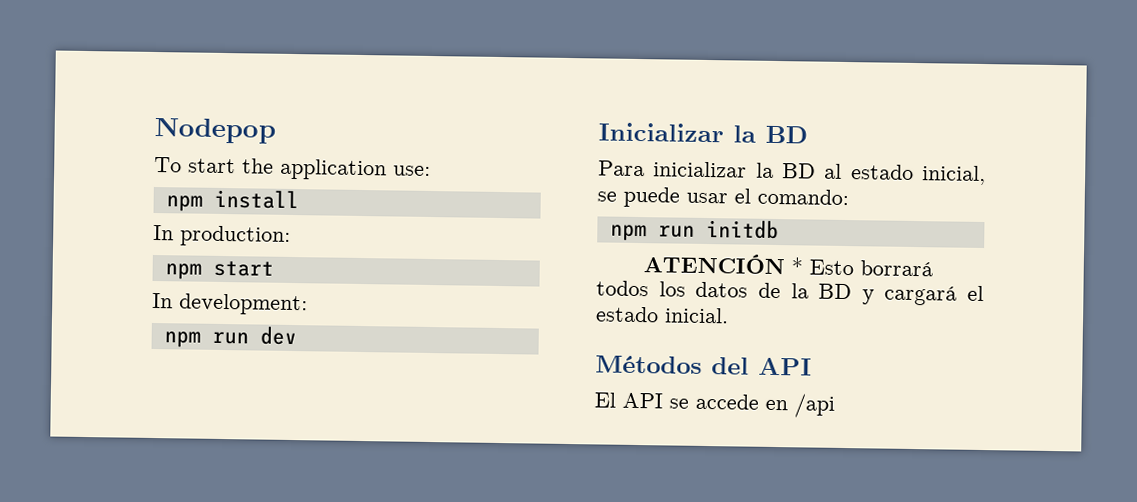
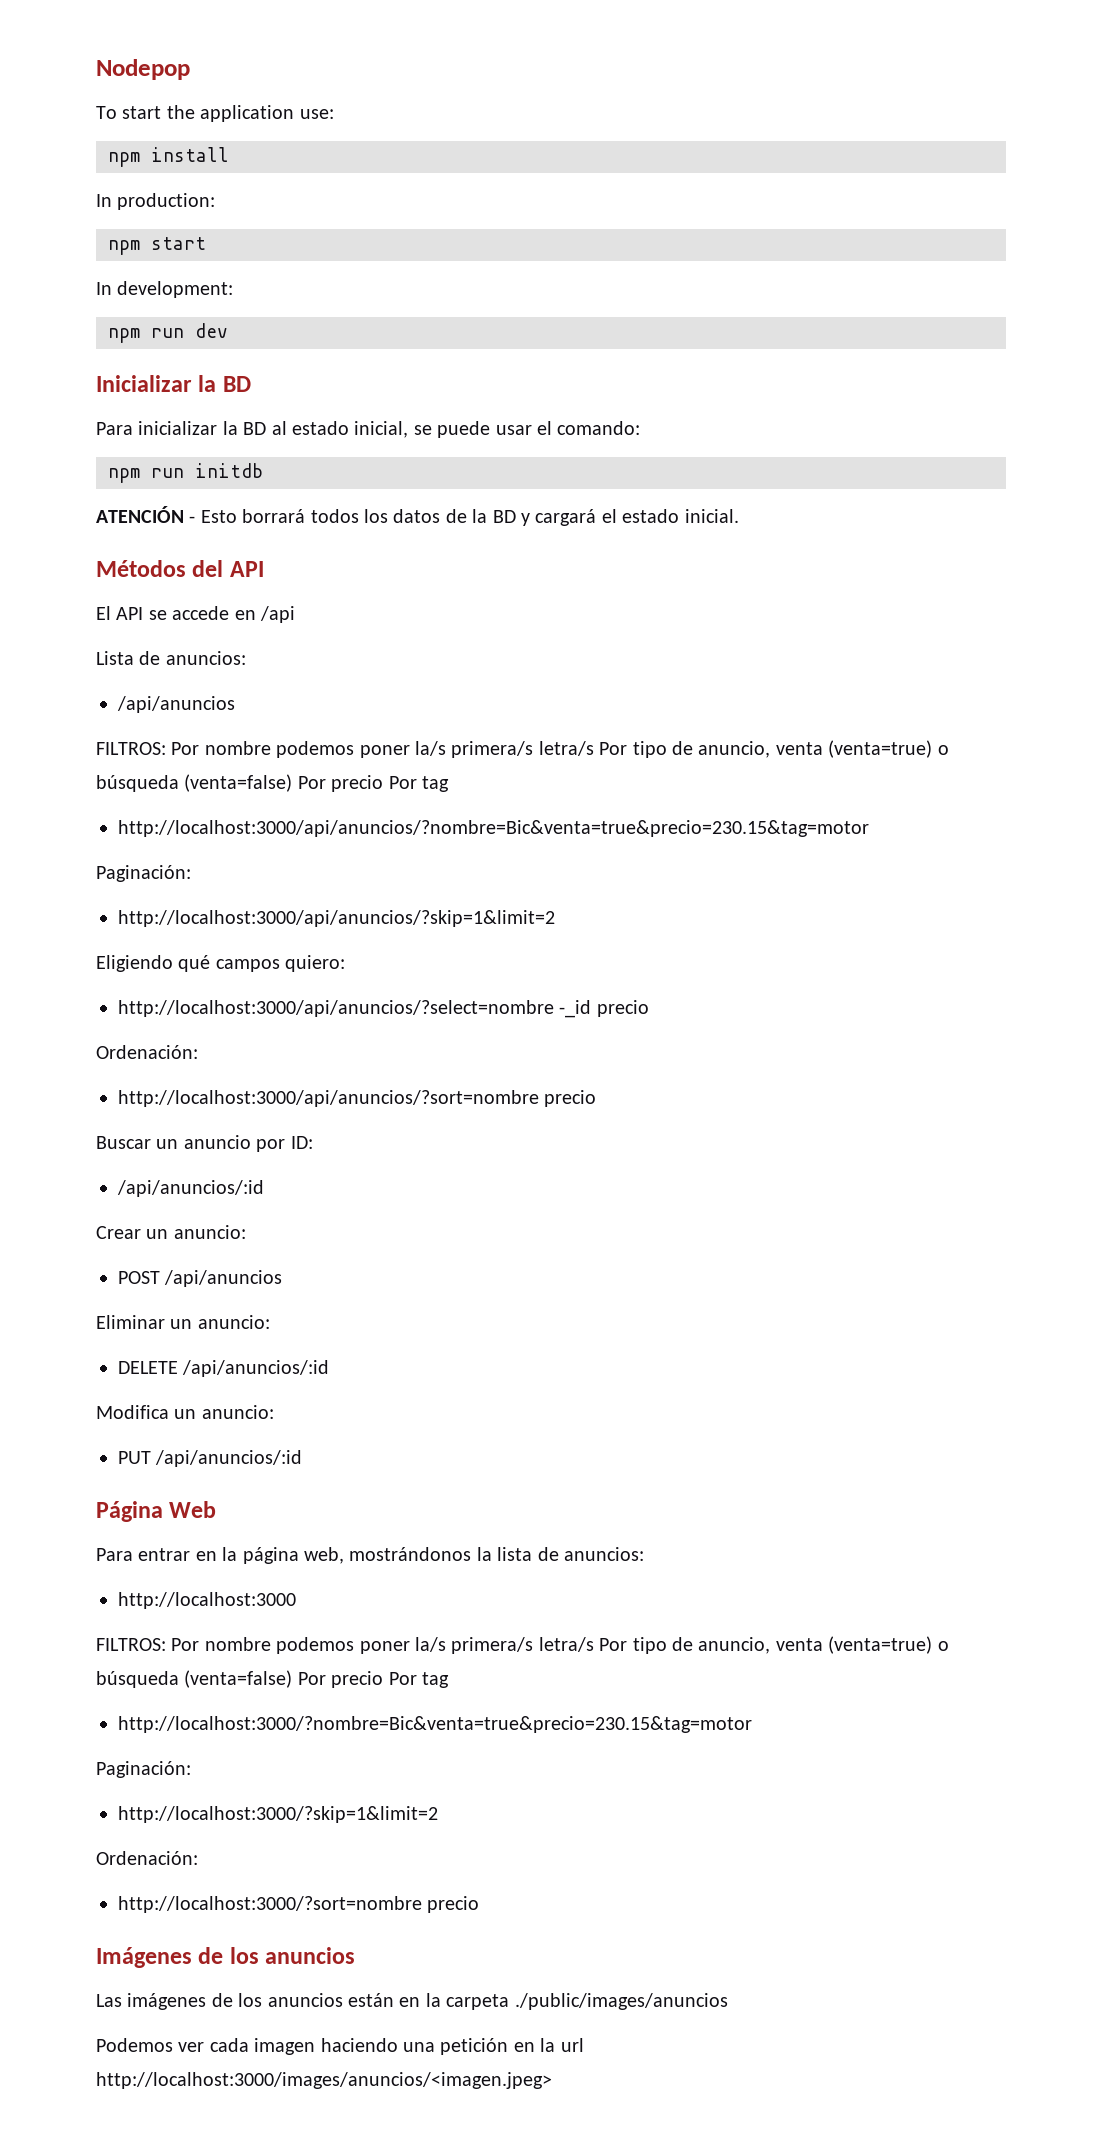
[790,257,803,275] * -> [189,516,196,523] -
(835, 405) none -> [96,651,246,665] [117,696,235,713] [96,740,949,758] [96,774,449,792] [118,820,869,837] [96,865,191,882] [118,910,555,927] [96,955,346,972] [118,1000,649,1018] [96,1045,198,1059] [118,1090,597,1107] [96,1135,313,1152] [117,1180,264,1197] [96,1225,246,1239] [118,1270,283,1287] [96,1315,270,1329] [118,1360,330,1377] [96,1405,274,1419] [118,1450,303,1467] [96,1501,217,1522] [96,1547,644,1564] [118,1592,296,1609] [96,1636,949,1654] [96,1670,449,1688] [118,1716,752,1733] [96,1761,191,1778] [118,1806,438,1823] [96,1851,198,1865] [118,1896,480,1913] [96,1947,356,1968] [96,1993,728,2010] [96,2038,584,2055] [96,2072,552,2089] // Lista de anuncios: // /api/anuncios // FILTROS: Por nombre podemos poner la/s primera/s letra/s Por tipo de anuncio, venta (venta=true) o búsqueda (venta=false) Por precio Por tag // http://localhost:3000/api/anuncios/?nombre=Bic&venta=true&precio=230.15&tag=motor // Paginación: // http://localhost:3000/api/anuncios/?skip=1&limit=2 // Eligiendo qué campos quiero: // http://localhost:3000/api/anuncios/?select=nombre -_id precio // Ordenación: // http://localhost:3000/api/anuncios/?sort=nombre precio // Buscar un anuncio por ID: // /api/anuncios/:id // Crear un anuncio: // POST /api/anuncios // Eliminar un anuncio: // DELETE /api/anuncios/:id // Modifica un anuncio: // PUT /api/anuncios/:id // Página Web // Para entrar en la página web, mostrándonos la lista de anuncios: // http://localhost:3000 // FILTROS: Por nombre podemos poner la/s primera/s letra/s Por tipo de anuncio, venta (venta=true) o búsqueda (venta=false) Por precio Por tag // http://localhost:3000/?nombre=Bic&venta=true&precio=230.15&tag=motor // Paginación: // http://localhost:3000/?skip=1&limit=2 // Ordenación: // http://localhost:3000/?sort=nombre precio // Imágenes de los anuncios // Las imágenes de los anuncios están en la carpeta ./public/images/anuncios // Podemos ver cada imagen haciendo una petición en la url http://localhost:3000/images/anuncios/<imagen.jpeg>

